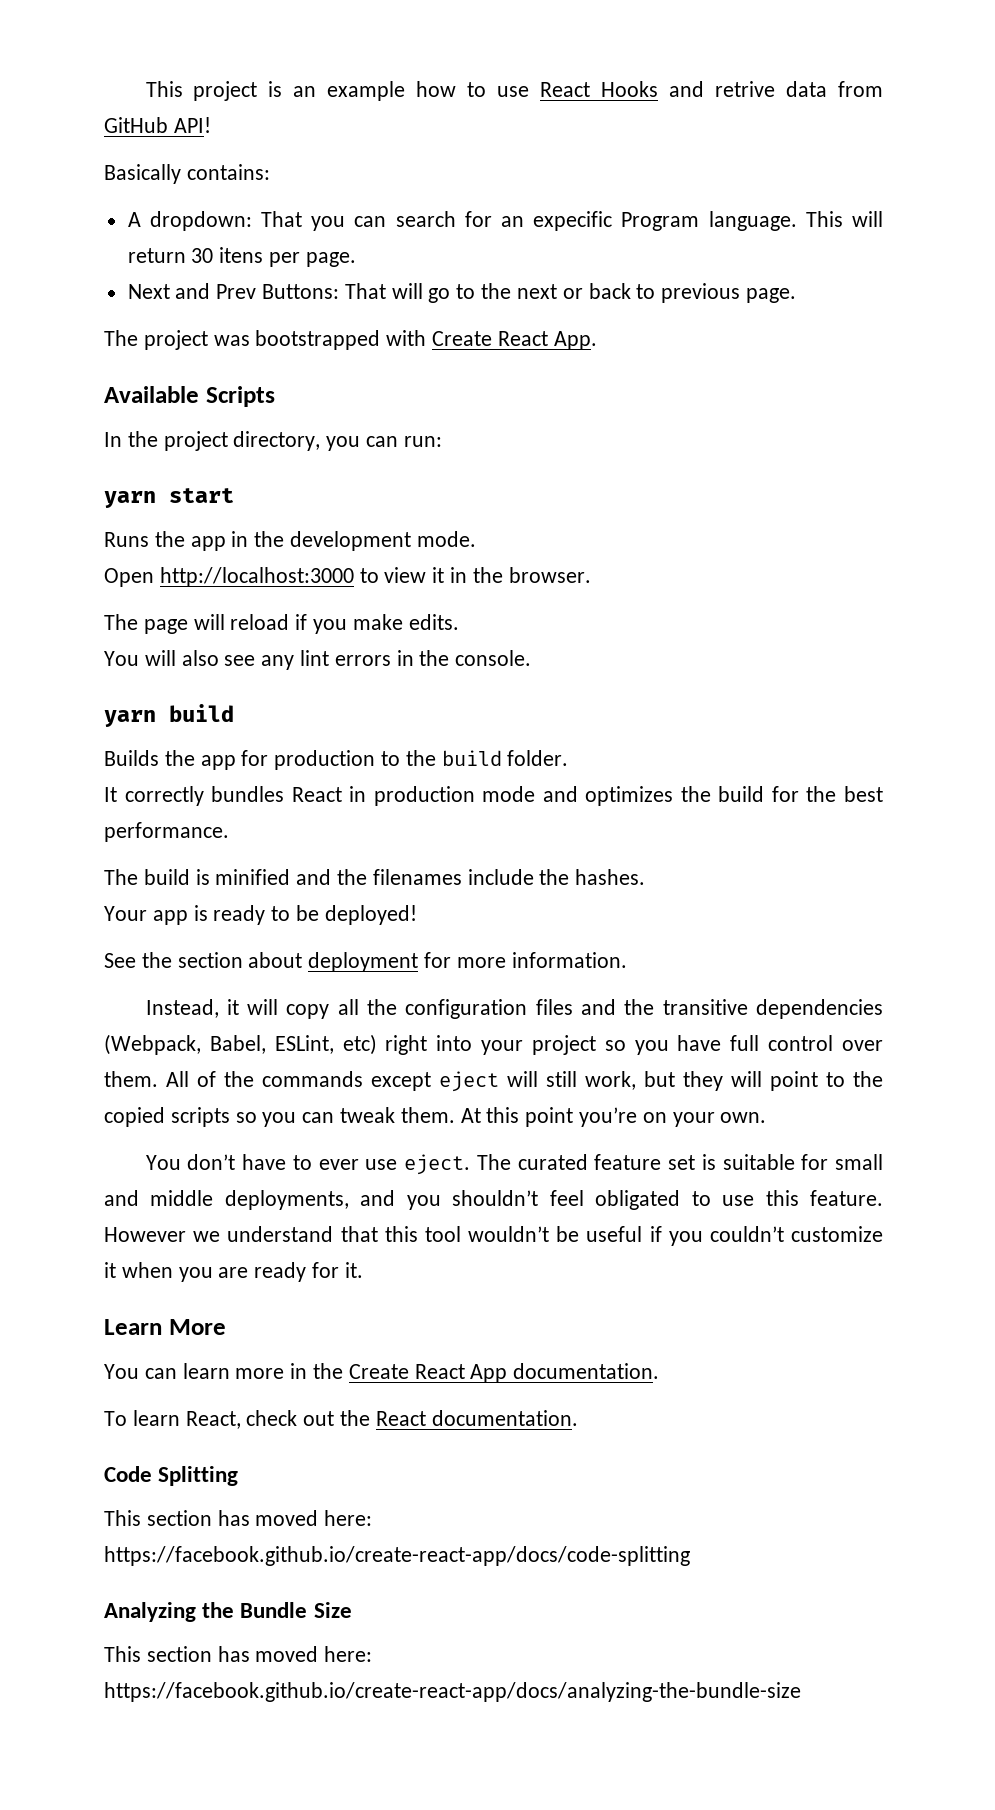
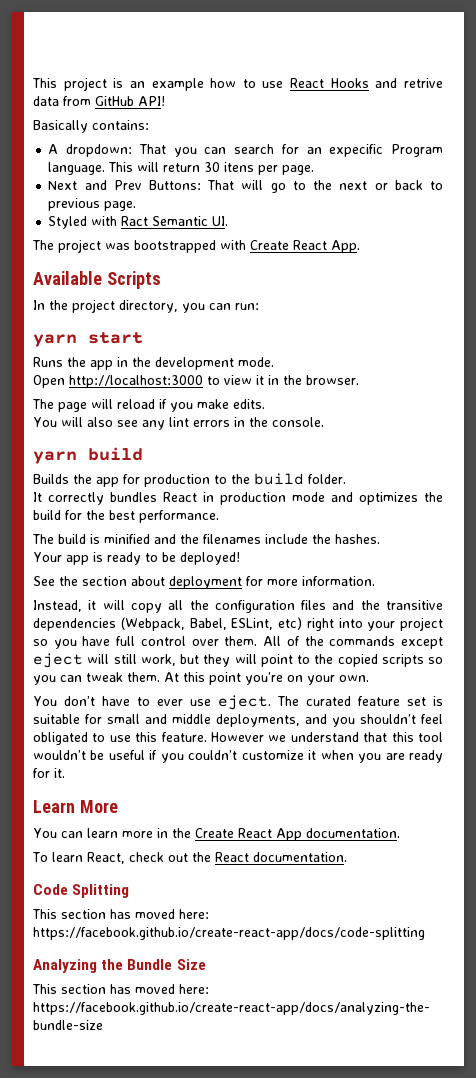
(796, 295) none -> [48,216,229,229] // Styled with Ract Semantic UI.

